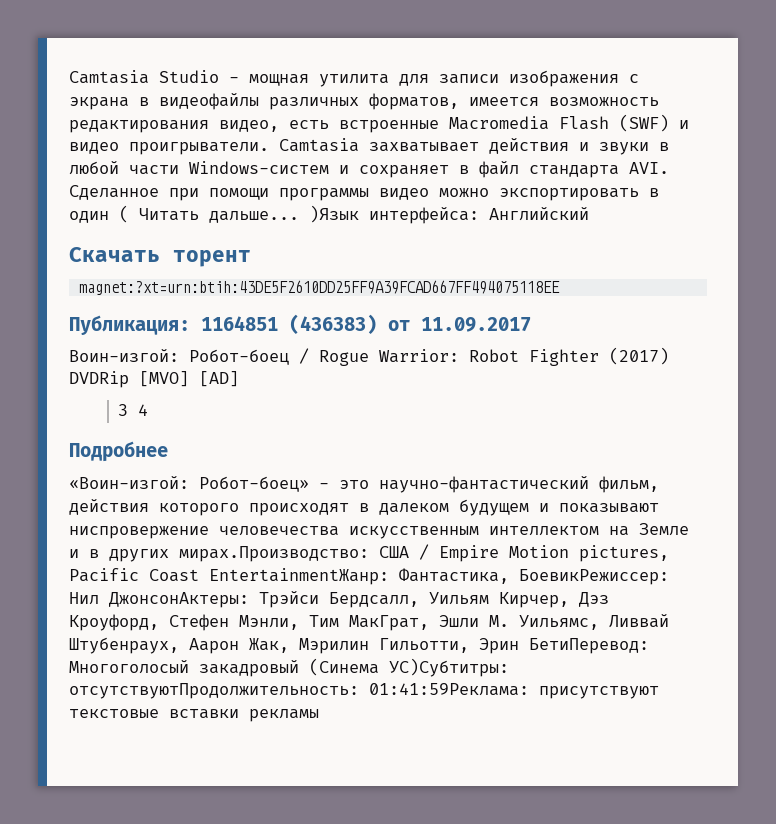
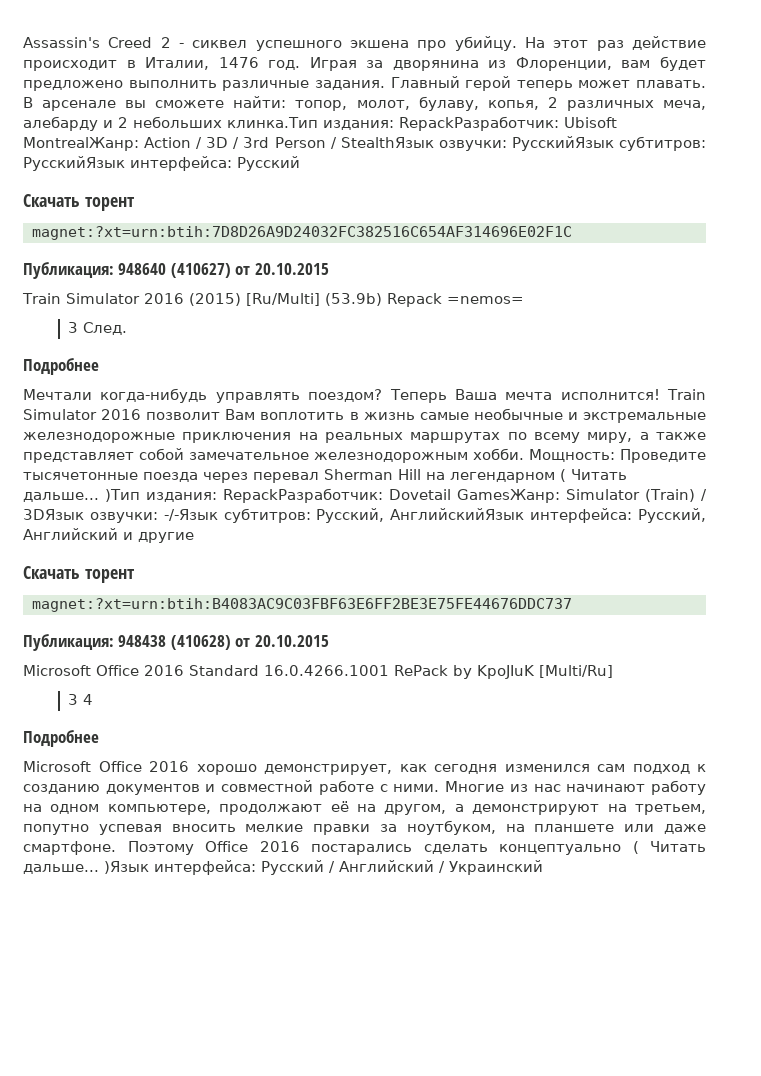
[69,70,639,87] [69,93,659,110] [69,114,689,133] [69,138,669,155] [69,161,669,178] [69,185,659,201] [69,205,589,224] [69,247,251,267] [78,280,560,295] [69,314,531,335] [69,347,669,366] [69,371,239,388] [118,404,149,416] [69,441,168,462] [69,476,659,493] [69,499,659,516] [69,523,689,539] [69,544,669,562] [69,568,669,585] [69,591,609,608] [69,614,669,631] [69,637,649,654] [69,658,509,677] [69,683,659,699] [69,709,319,722] Camtasia Studio - мощная утилита для записи изображения с экрана в видеофайлы различных форматов, имеется возможность редактирования видео, есть встроенные Macromedia Flash (SWF) и видео проигрыватели. Camtasia захватывает действия и звуки в любой части Windows-систем и сохраняет в файл стандарта AVI. Сделанное при помощи программы видео можно экспортировать в один ( Читать дальше... )Язык интерфейса: Английский // Скачать торент // magnet:?xt=urn:btih:43DE5F2610DD25FF9A39FCAD667FF494075118EE // Публикация: 1164851 (436383) от 11.09.2017 // Воин-изгой: Робот-боец / Rogue Warrior: Robot Fighter (2017) DVDRip [MVO] [AD] // 3 4 // Подробнее // «Воин-изгой: Робот-боец» - это научно-фантастический фильм, действия которого происходят в далеком будущем и показывают ниспровержение человечества искусственным интеллектом на Земле и в других мирах.Производство: США / Empire Motion pictures, Pacific Coast EntertainmentЖанр: Фантастика, БоевикРежиссер: Нил ДжонсонАктеры: Трэйси Бердсалл, Уильям Кирчер, Дэз Кроуфорд, Стефен Мэнли, Тим МакГрат, Эшли М. Уильямс, Ливвай Штубенраух, Аарон Жак, Мэрилин Гильотти, Эрин БетиПеревод: Многоголосый закадровый (Синема УС)Субтитры: отсутствуютПродолжительность: 01:41:59Реклама: присутствуют текстовые вставки рекламы -> [23,36,707,51] [23,56,706,71] [23,76,706,91] [23,96,706,111] [23,116,617,131] [23,136,706,151] [23,156,300,171] [23,194,135,211] [32,226,572,240] [23,262,329,279] [22,293,524,307] [68,322,128,335] [23,358,99,375] [23,388,707,403] [23,408,707,423] [23,432,707,443] [23,448,706,463] [23,469,627,483] [23,488,707,503] [23,508,706,523] [23,528,194,543] [23,566,135,583] [32,598,572,612] [23,634,329,651] [23,665,613,679] [68,694,94,705] [23,730,99,747] [23,761,706,775] [23,780,707,795] [23,801,706,815] [23,820,706,835] [23,841,706,855] [23,860,543,875] Assassin's Creed 2 - сиквел успешного экшена про убийцу. На этот раз действие происходит в Италии, 1476 год. Играя за дворянина из Флоренции, вам будет предложено выполнить различные задания. Главный герой теперь может плавать. В арсенале вы сможете найти: топор, молот, булаву, копья, 2 различных меча, алебарду и 2 небольших клинка.Тип издания: RepackРазработчик: Ubisoft MontrealЖанр: Action / 3D / 3rd Person / StealthЯзык озвучки: РусскийЯзык субтитров: РусскийЯзык интерфейса: Русский // Скачать торент // magnet:?xt=urn:btih:7D8D26A9D24032FC382516C654AF314696E02F1C // Публикация: 948640 (410627) от 20.10.2015 // Train Simulator 2016 (2015) [Ru/Multi] (53.9b) Repack =nemos= // 3 След. // Подробнее // Мечтали когда-нибудь управлять поездом? Теперь Ваша мечта исполнится! Train Simulator 2016 позволит Вам воплотить в жизнь самые необычные и экстремальные железнодорожные приключения на реальных маршрутах по всему миру, а также представляет собой замечательное железнодорожным хобби. Мощность: Проведите тысячетонные поезда через перевал Sherman Hill на легендарном ( Читать дальше... )Тип издания: RepackРазработчик: Dovetail GamesЖанр: Simulator (Train) / 3DЯзык озвучки: -/-Язык субтитров: Русский, АнглийскийЯзык интерфейса: Русский, Английский и другие // Скачать торент // magnet:?xt=urn:btih:B4083AC9C03FBF63E6FF2BE3E75FE44676DDC737 // Публикация: 948438 (410628) от 20.10.2015 // Microsoft Office 2016 Standard 16.0.4266.1001 RePack by KpoJIuK [Multi/Ru] // 3 4 // Подробнее // Microsoft Office 2016 хорошо демонстрирует, как сегодня изменился сам подход к созданию документов и совместной работе с ними. Многие из нас начинают работу на одном компьютере, продолжают её на другом, а демонстрируют на третьем, попутно успевая вносить мелкие правки за ноутбуком, на планшете или даже смартфоне. Поэтому Office 2016 постарались сделать концептуально ( Читать дальше... )Язык интерфейса: Русский / Английский / Украинский

